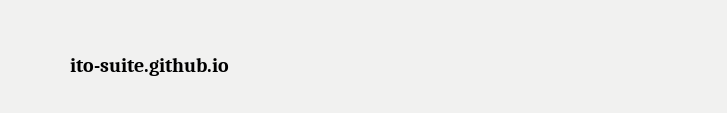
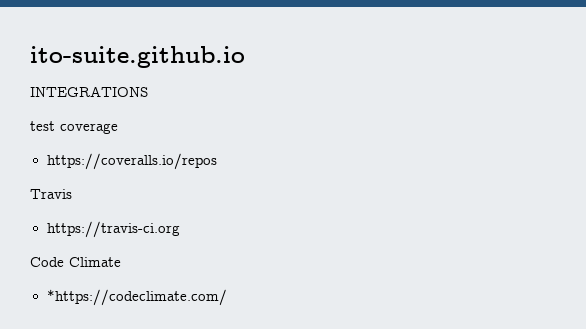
(229, 66) none -> [30,86,148,97] [30,121,118,134] [46,153,217,170] [30,189,72,199] [46,221,180,238] [30,257,121,267] [46,289,227,306] // INTEGRATIONS // test coverage // https://coveralls.io/repos // Travis // https://travis-ci.org // Code Climate // *https://codeclimate.com/

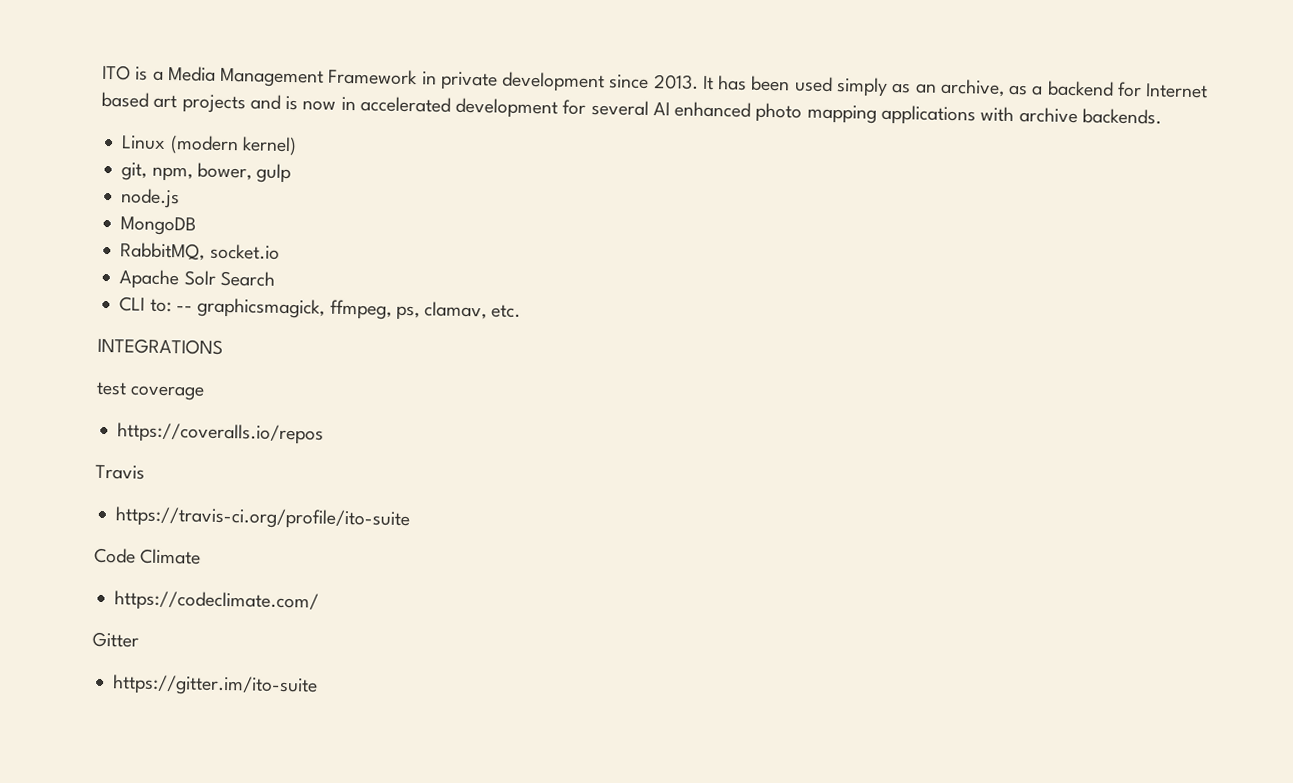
[30,46,245,68] ito-suite.github.io -> [102,64,1209,99] [101,91,1162,126] [121,135,297,156] [121,162,292,184] [120,188,181,209] [120,216,197,236] [120,242,280,261] [119,269,275,290] [119,296,522,321] ITO is a Media Management Framework in private development since 2013. It has been used simply as an archive, as a backend for Internet based art projects and is now in accelerated development for several AI enhanced photo mapping applications with archive backends. // Linux (modern kernel) // git, npm, bower, gulp // node.js // MongoDB // RabbitMQ, socket.io // Apache Solr Search // CLI to: -- graphicsmagick, ffmpeg, ps, clamav, etc.
[46,221,180,238] https://travis-ci.org -> [115,506,411,531] https://travis-ci.org/profile/ito-suite
[46,289,227,306] *https://codeclimate.com/ -> [114,590,320,613] [92,631,139,648] [112,674,319,697] https://codeclimate.com/ // Gitter // https://gitter.im/ito-suite

